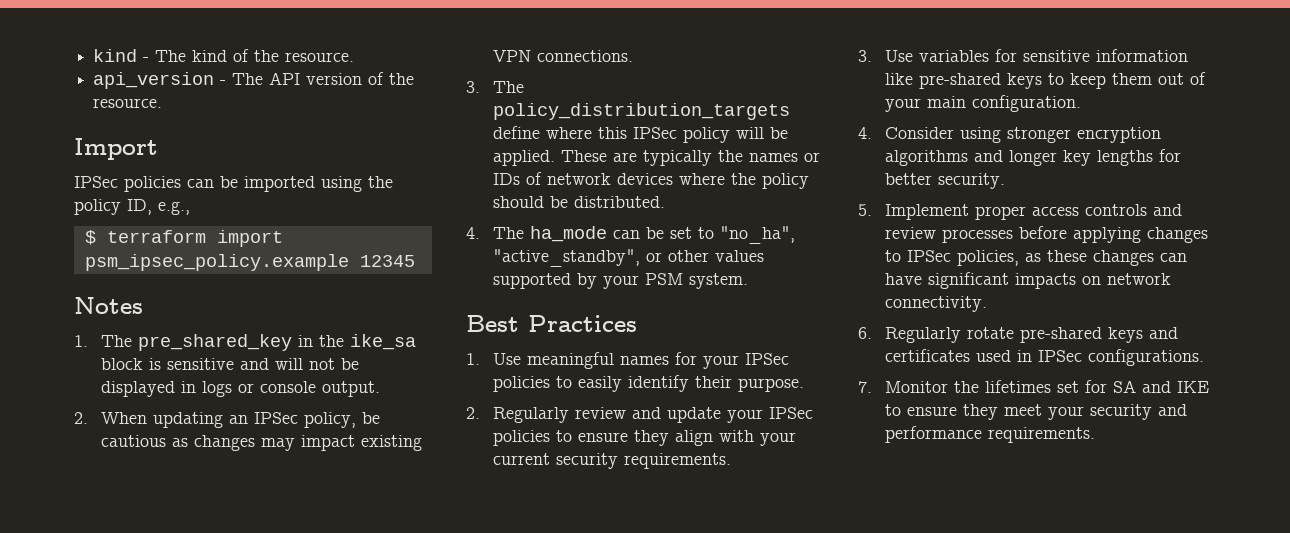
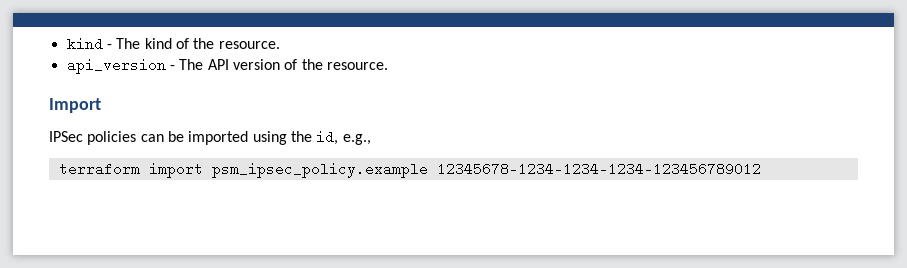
[74,199,152,215] policy ID, -> [316,130,339,145] id,
[84,230,96,245] $ -> (371, 139) none
[359,255,415,267] [74,297,143,314] [74,334,416,351] [100,358,359,370] [100,381,380,397] [74,412,380,428] [100,435,422,451] [492,50,633,62] [466,81,524,93] [492,103,790,120] [492,126,788,143] [492,150,820,166] [492,172,809,189] [492,196,665,208] [466,226,795,244] [492,249,764,267] [492,273,748,289] [466,315,637,332] [466,352,789,369] [492,375,804,392] [466,407,813,423] [492,430,796,446] [492,453,731,469] [858,49,1188,62] [884,72,1206,89] [884,95,1081,112] [858,127,1161,143] [884,149,1181,166] [884,173,1005,189] [858,204,1182,220] [884,226,1208,243] [884,250,1187,266] [884,272,1171,289] [884,296,987,312] [858,327,1178,343] [884,349,1204,366] [858,380,1209,393] [884,404,1187,420] [884,426,1095,443] 12345 // Notes // 1. The pre_shared_key in the ike_sa block is sensitive and will not be displayed in logs or console output. // 2. When updating an IPSec policy, be cautious as changes may impact existing VPN connections. // 3. The policy_distribution_targets define where this IPSec policy will be applied. These are typically the names or IDs of network devices where the policy should be distributed. // 4. The ha_mode can be set to "no_ha", "active_standby", or other values supported by your PSM system. // Best Practices // 1. Use meaningful names for your IPSec policies to easily identify their purpose. // 2. Regularly review and update your IPSec policies to ensure they align with your current security requirements. // 3. Use variables for sensitive information like pre-shared keys to keep them out of your main configuration. // 4. Consider using stronger encryption algorithms and longer key lengths for better security. // 5. Implement proper access controls and review processes before applying changes to IPSec policies, as these changes can have significant impacts on network connectivity. // 6. Regularly rotate pre-shared keys and certificates used in IPSec configurations. // 7. Monitor the lifetimes set for SA and IKE to ensure they meet your security and performance requirements. -> [436,162,761,176] 12345678-1234-1234-1234-123456789012

